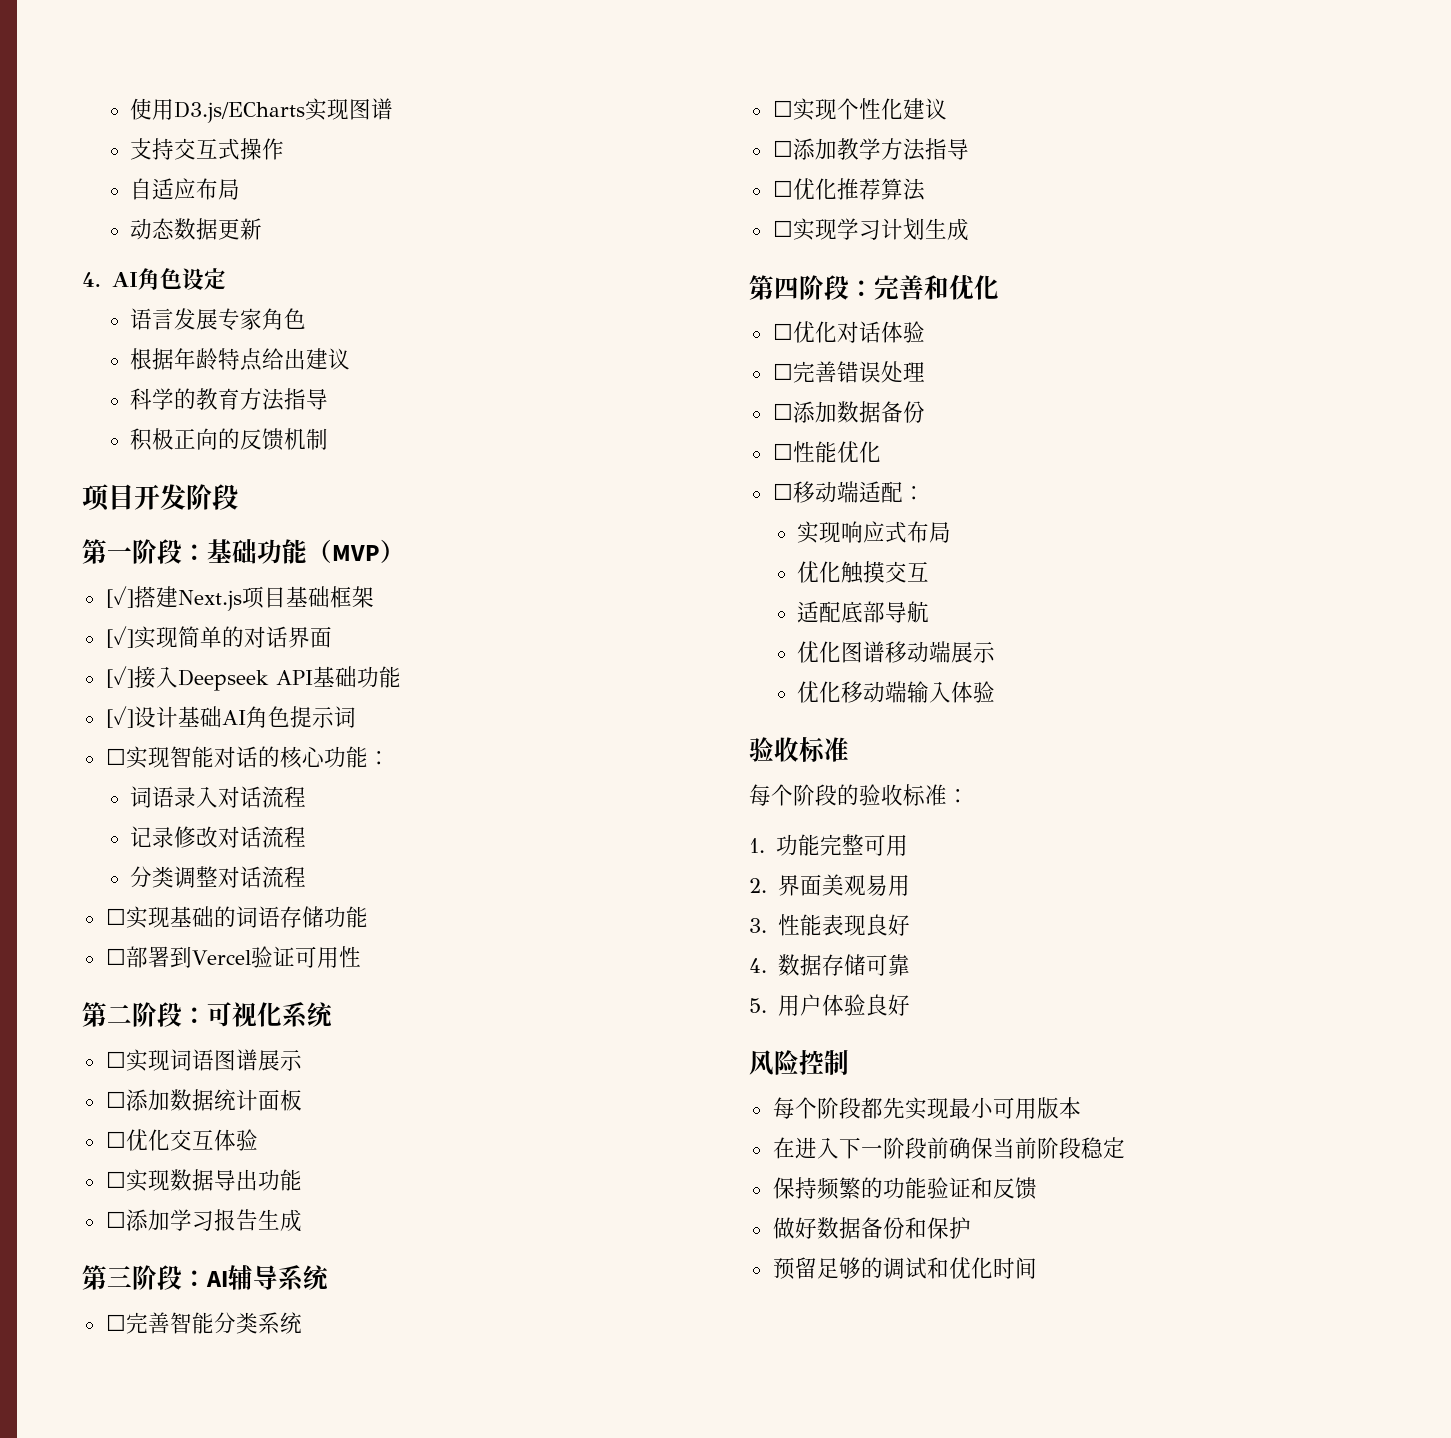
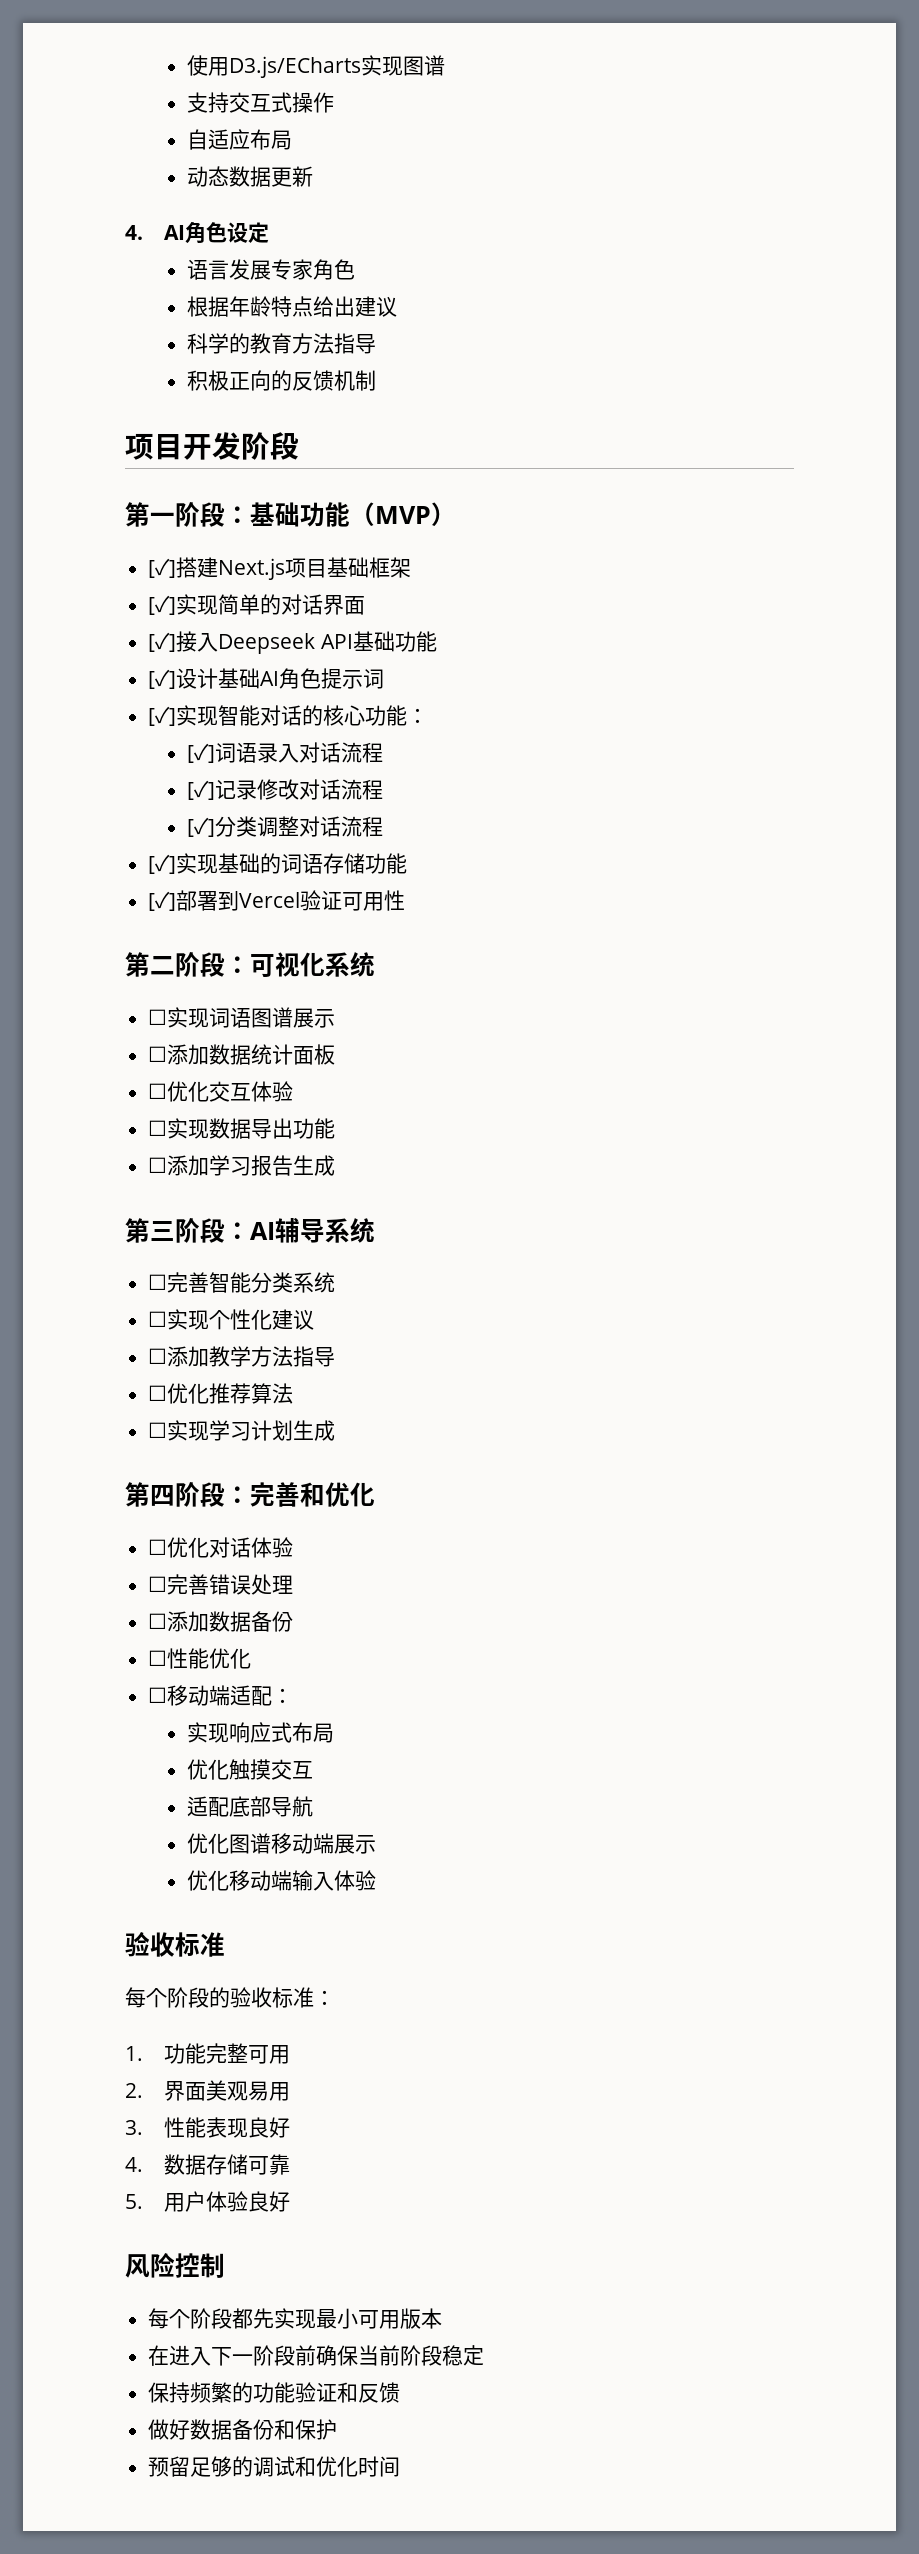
[105,748,126,765] ☐ -> [148,706,177,726] [✓]
(390, 758) none -> [186,743,215,763] [✓]
(307, 797) none -> [186,780,215,800] [✓]
(307, 837) none -> [186,817,215,837] [✓]
[105,908,126,925] ☐ -> [148,854,177,874] [✓]
[105,948,126,965] ☐ -> [148,891,177,911] [✓]

